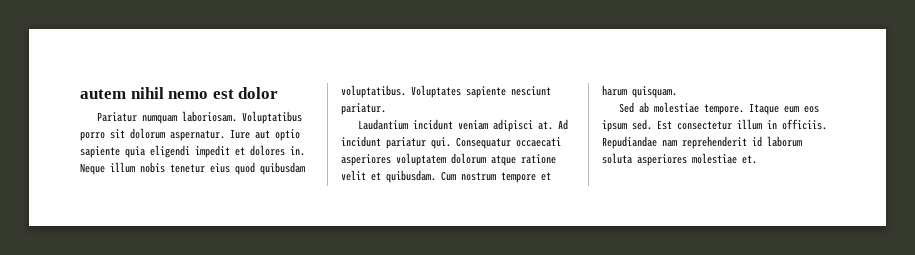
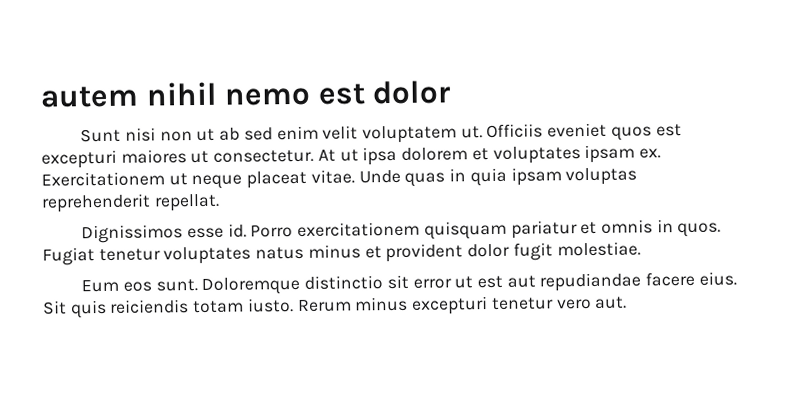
[96,111,302,124] [80,128,300,141] [80,145,305,158] [80,162,305,175] [341,85,551,98] [341,103,386,115] [357,119,568,132] [341,136,561,149] [341,153,556,166] [341,170,551,183] [602,85,677,98] [618,102,819,115] [602,119,827,132] [602,136,802,149] [602,153,757,166] Pariatur numquam laboriosam. Voluptatibus porro sit dolorum aspernatur. Iure aut optio sapiente quia eligendi impedit et dolores in. Neque illum nobis tenetur eius quod quibusdam voluptatibus. Voluptates sapiente nesciunt pariatur. // Laudantium incidunt veniam adipisci at. Ad incidunt pariatur qui. Consequatur occaecati asperiores voluptatem dolorum atque ratione velit et quibusdam. Cum nostrum tempore et harum quisquam. // Sed ab molestiae tempore. Itaque eum eos ipsum sed. Est consectetur illum in officiis. Repudiandae nam reprehenderit id laborum soluta asperiores molestiae et. -> [80,122,682,144] [41,144,661,169] [41,167,638,190] [41,193,220,213] [81,219,722,244] [42,241,641,266] [81,271,737,295] [42,296,628,319] Sunt nisi non ut ab sed enim velit voluptatem ut. Officiis eveniet quos est excepturi maiores ut consectetur. At ut ipsa dolorem et voluptates ipsam ex. Exercitationem ut neque placeat vitae. Unde quas in quia ipsam voluptas reprehenderit repellat. // Dignissimos esse id. Porro exercitationem quisquam pariatur et omnis in quos. Fugiat tenetur voluptates natus minus et provident dolor fugit molestiae. // Eum eos sunt. Doloremque distinctio sit error ut est aut repudiandae facere eius. Sit quis reiciendis totam iusto. Rerum minus excepturi tenetur vero aut.

